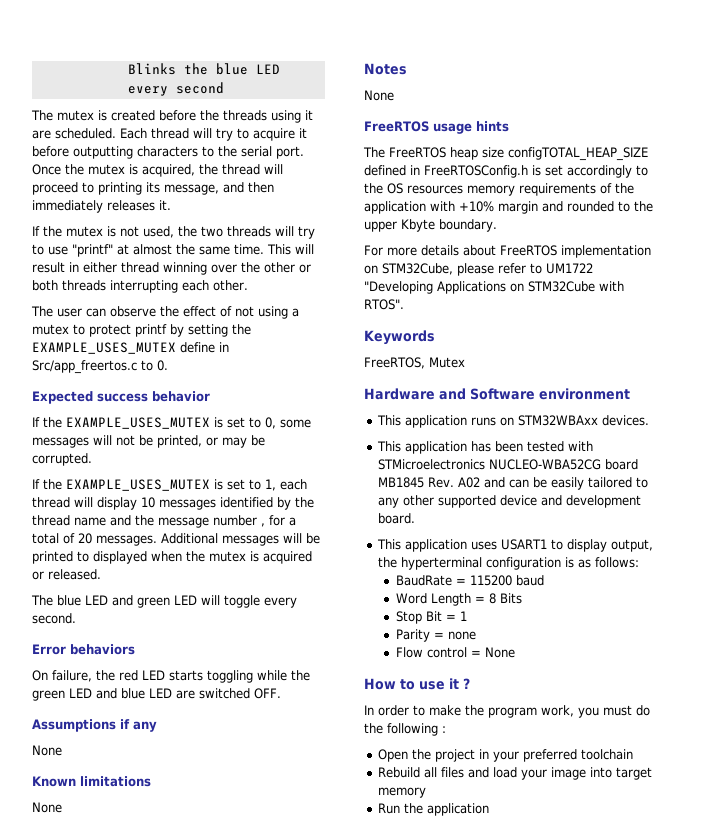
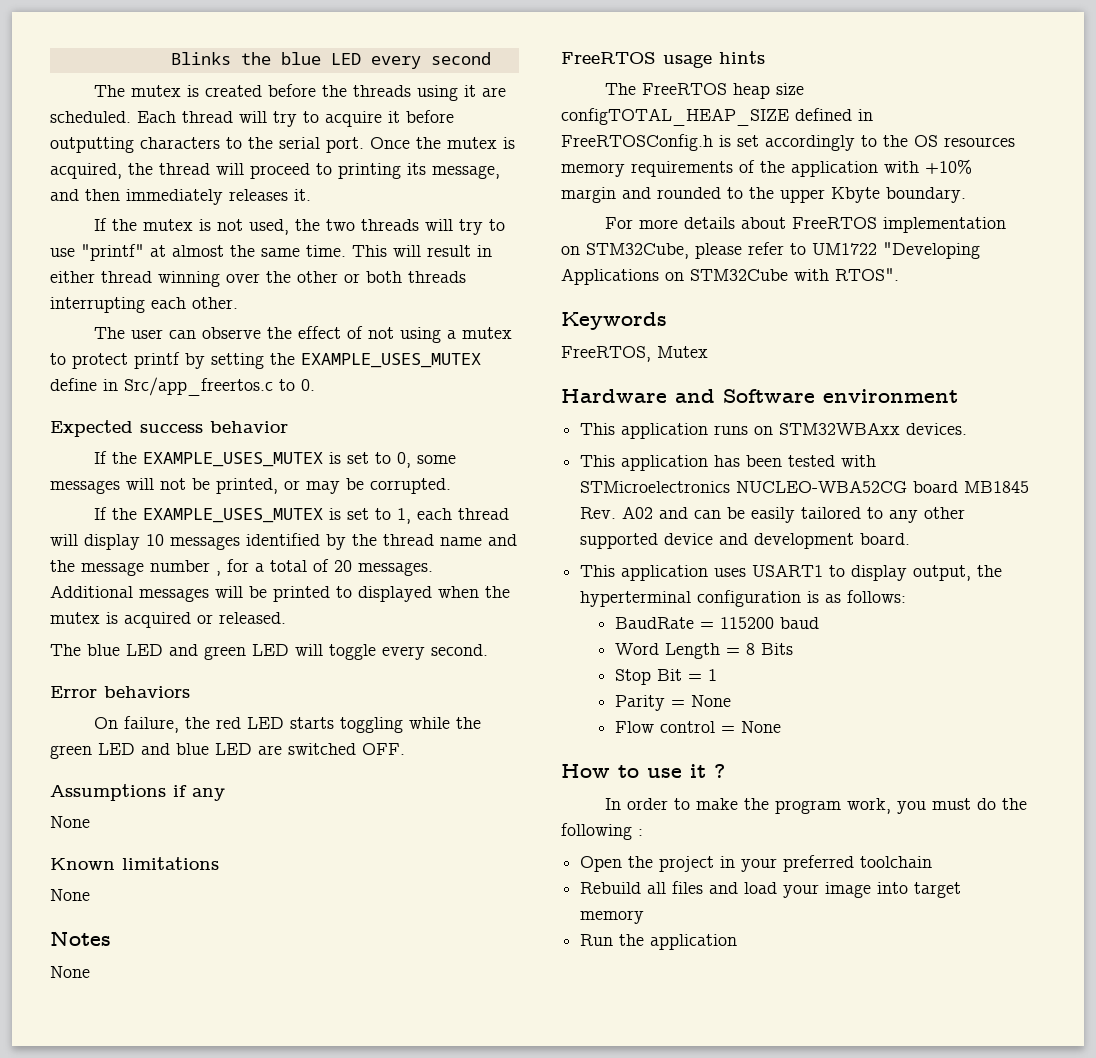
[433,631,476,640] = none -> [670,695,731,707] = None

